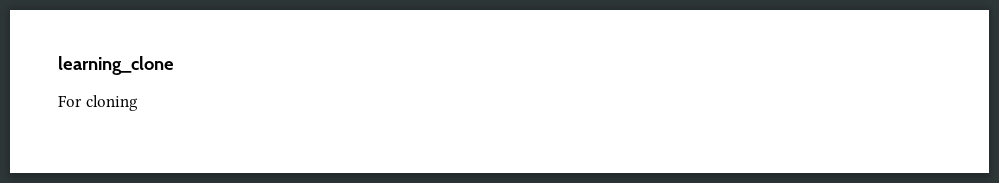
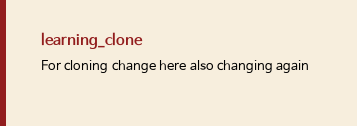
(138, 103) none -> [111,60,310,74] change here also changing again

